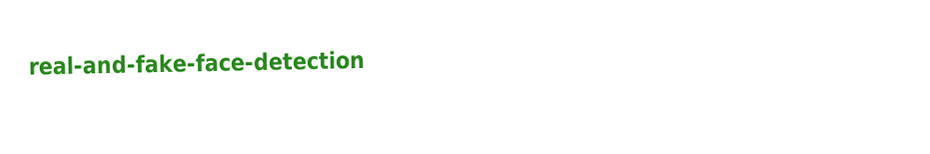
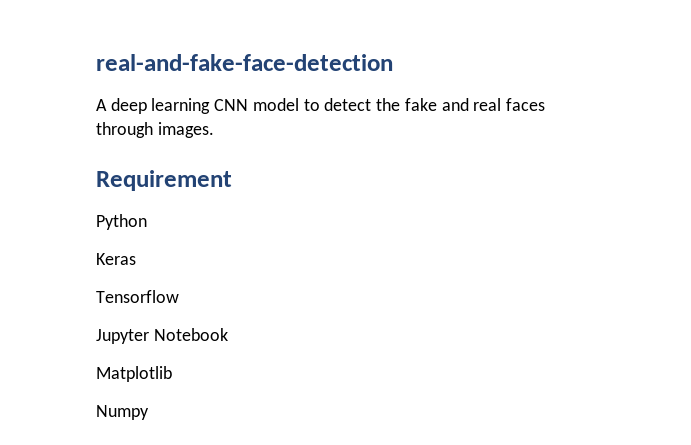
(365, 62) none -> [96,98,545,114] [96,122,214,138] [96,170,232,191] [96,214,147,230] [96,253,136,265] [96,290,179,303] [96,328,228,344] [96,366,172,382] [96,405,149,420] // A deep learning CNN model to detect the fake and real faces through images. // Requirement // Python // Keras // Tensorflow // Jupyter Notebook // Matplotlib // Numpy

